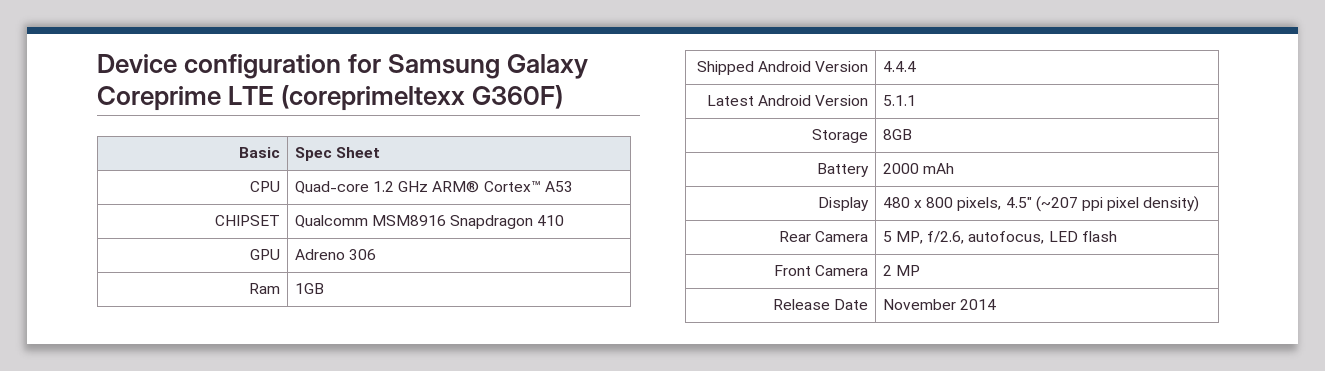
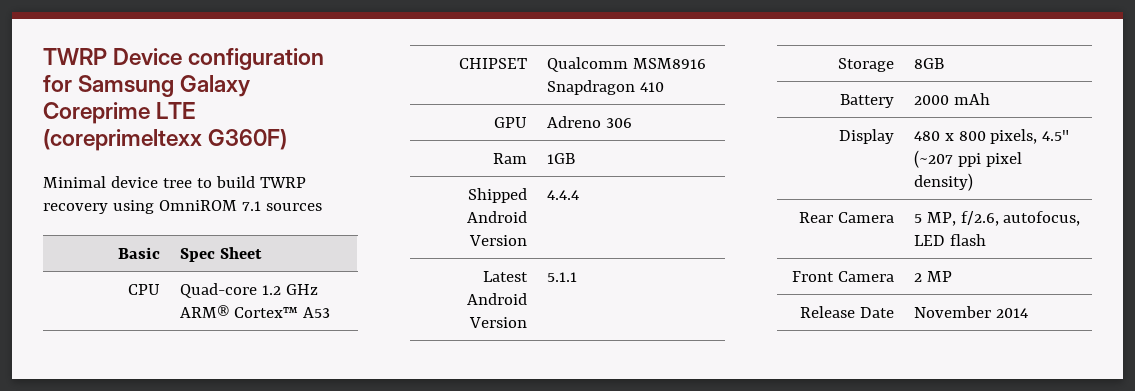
(97, 63) none -> [43,48,107,65] TWRP
(564, 97) none -> [43,176,306,188] [43,200,322,214] // Minimal device tree to build TWRP recovery using OmniROM 7.1 sources

